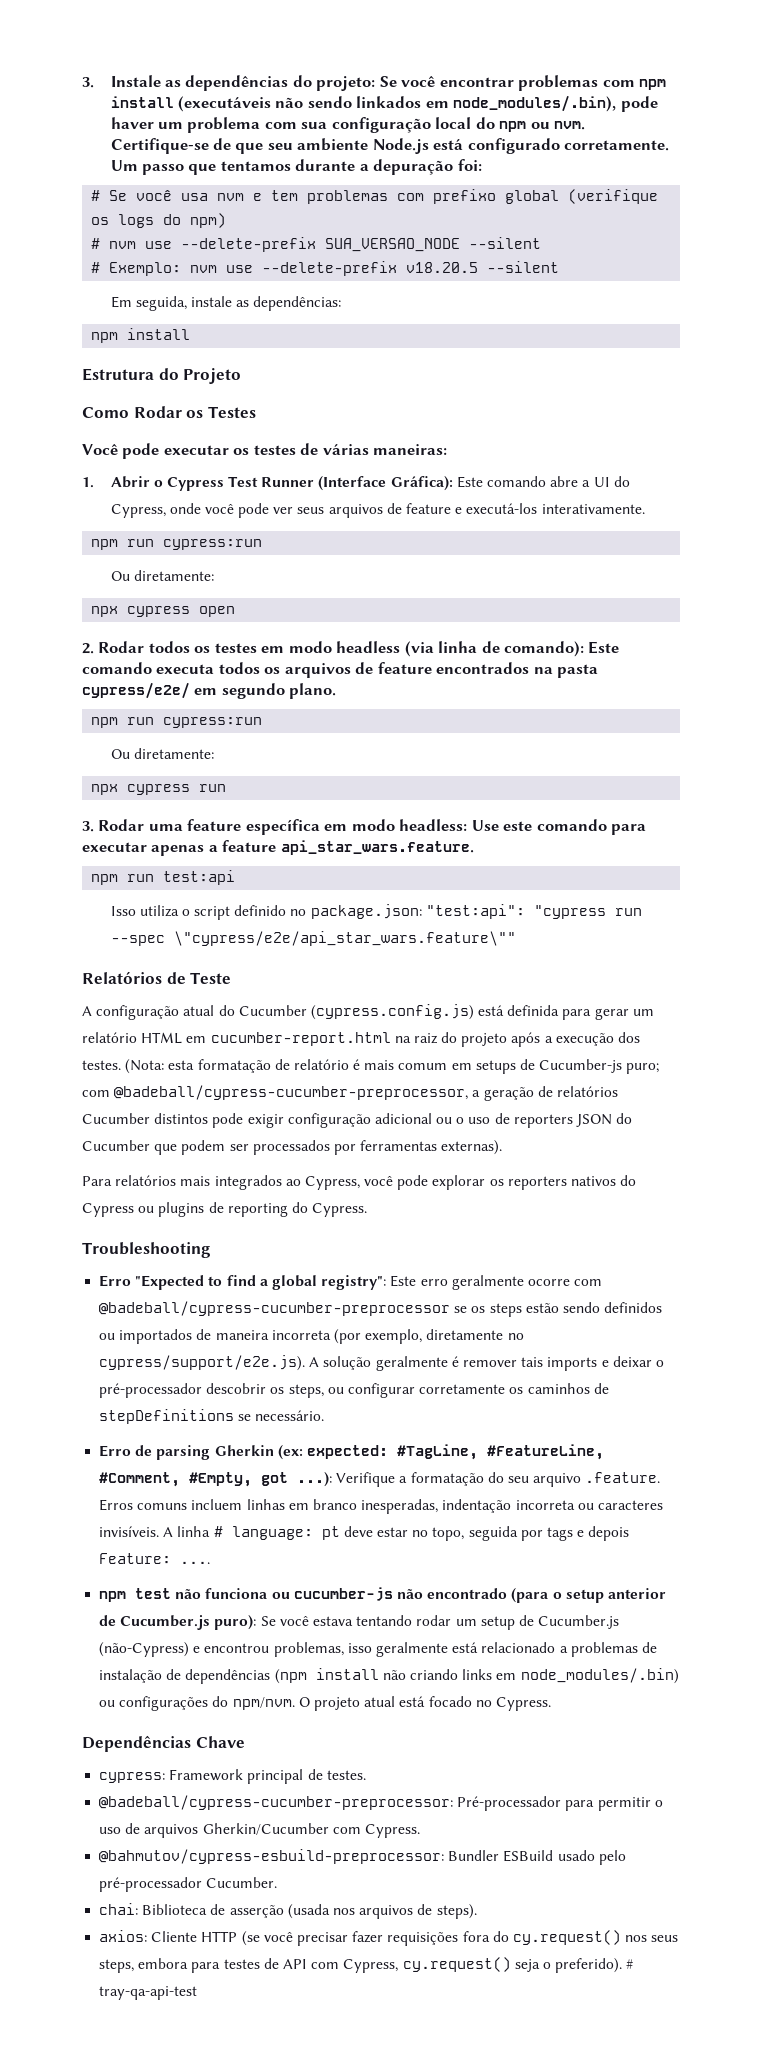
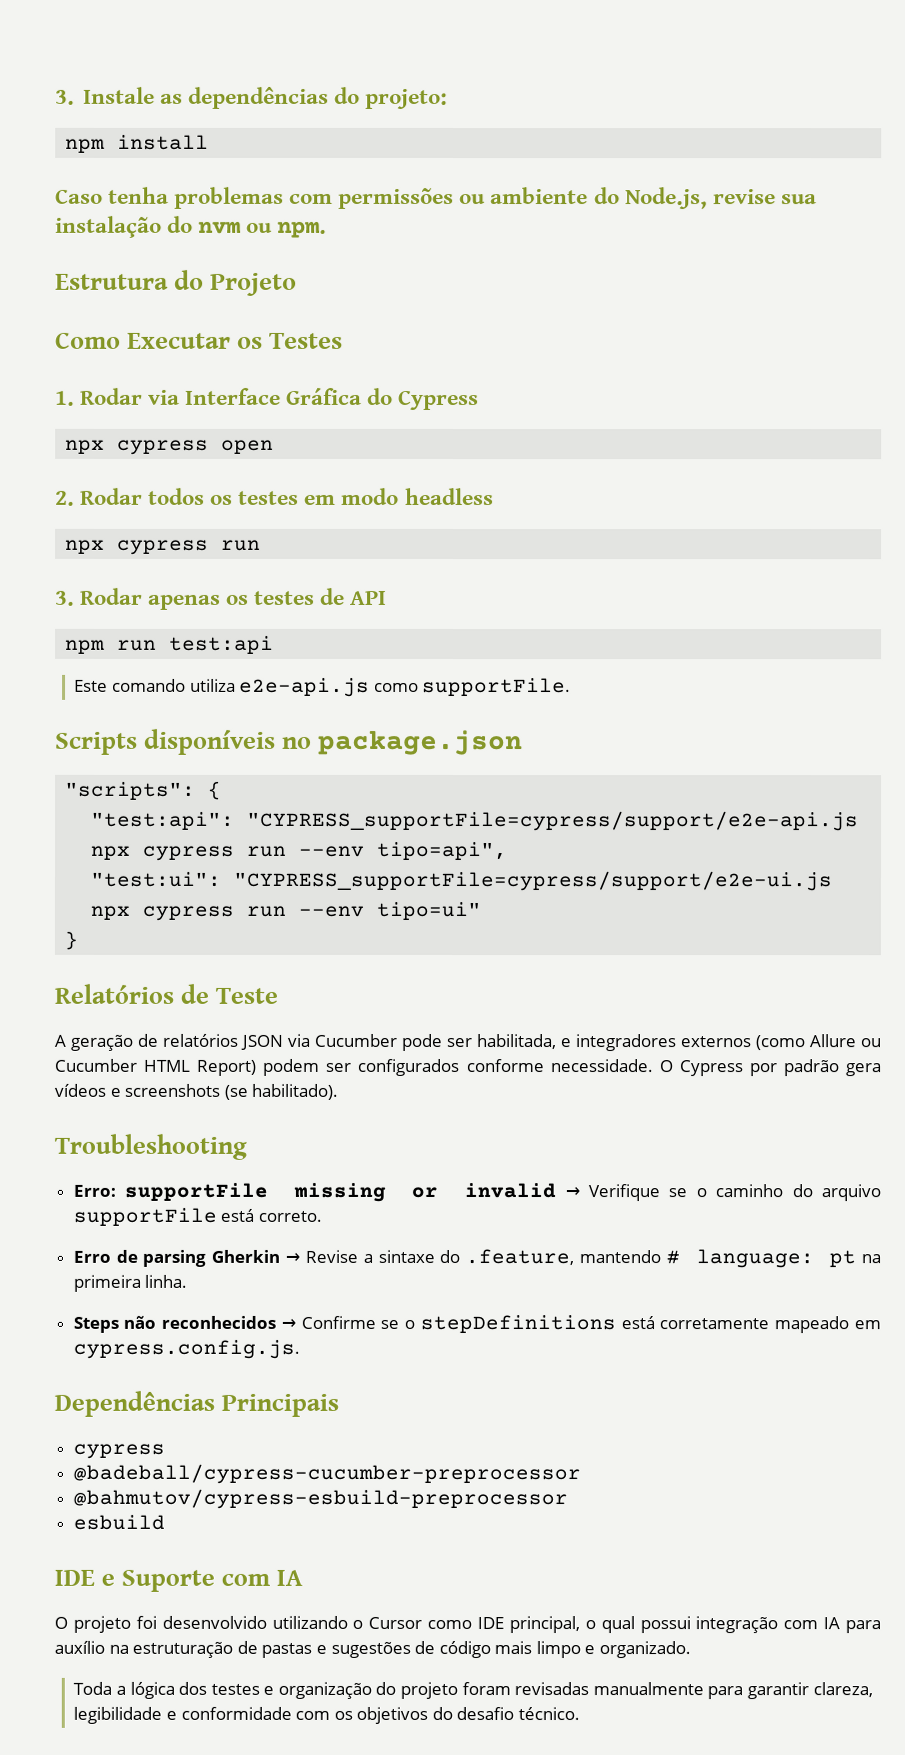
[379,75,667,91] [110,95,658,112] [110,117,586,133] [110,138,670,154] [110,159,482,175] [91,189,659,204] [91,213,227,228] [91,237,542,252] [91,261,560,276] [110,296,342,311] [91,328,191,343] Se você encontrar problemas com npm install (executáveis não sendo linkados em node_modules/.bin), pode haver um problema com sua configuração local do npm ou nvm. Certifique-se de que seu ambiente Node.js está configurado corretamente. Um passo que tentamos durante a depuração foi: // # Se você usa nvm e tem problemas com prefixo global (verifique os logs do npm) // # nvm use --delete-prefix SUA_VERSAO_NODE --silent // # Exemplo: nvm use --delete-prefix v18.20.5 --silent // Em seguida, instale as dependências: // npm install -> [65,134,210,153] [55,186,817,210] [55,215,328,238] // npm install // Caso tenha problemas com permissões ou ambiente do Node.js, revise sua instalação do nvm ou npm.
[133,406,182,418] Rodar -> [127,332,232,349] Executar
[82,443,448,459] [82,476,630,491] [110,503,645,518] [91,539,263,550] [110,570,214,581] Você pode executar os testes de várias maneiras: // 1. Abrir o Cypress Test Runner (Interface Gráfica): Este comando abre a UI do Cypress, onde você pode ver seus arquivos de feature e executá-los interativamente. // npm run cypress:run // Ou diretamente: -> [55,387,480,411] 1. Rodar via Interface Gráfica do Cypress
[404,641,620,657] [82,662,599,678] [82,682,337,699] [91,717,263,728] [110,748,214,759] (via linha de comando): Este comando executa todos os arquivos de feature encontrados na pasta cypress/e2e/ em segundo plano. // npm run cypress:run // Ou diretamente: -> (494, 496) none
[148,819,647,835] [82,840,474,856] [91,870,236,885] [110,904,642,920] [110,931,516,946] [82,971,232,984] [82,1004,654,1020] [82,1032,641,1047] [82,1059,660,1074] [82,1085,618,1101] [82,1113,633,1128] [82,1140,503,1155] [82,1175,637,1190] [82,1202,368,1217] [82,1242,211,1258] [99,1275,603,1290] [99,1301,663,1317] [99,1329,524,1344] [99,1355,664,1371] [99,1383,609,1398] [99,1409,325,1424] [99,1444,604,1460] [99,1472,661,1487] [99,1499,663,1514] [99,1526,630,1541] [99,1553,211,1564] [99,1587,666,1603] [99,1615,620,1630] [99,1642,657,1657] [99,1668,679,1684] [99,1696,551,1711] [82,1735,245,1752] [99,1769,366,1784] [99,1795,663,1811] [99,1823,420,1838] [99,1849,626,1865] [99,1877,278,1892] [99,1903,477,1919] [99,1930,679,1946] [99,1957,634,1973] [99,1986,198,2000] uma feature específica em modo headless: Use este comando para executar apenas a feature api_star_wars.feature. // npm run test:api // Isso utiliza o script definido no package.json: "test:api": "cypress run --spec \"cypress/e2e/api_star_wars.feature\"" // Relatórios de Teste // A configuração atual do Cucumber (cypress.config.js) está definida para gerar um relatório HTML em cucumber-report.html na raiz do projeto após a execução dos testes. (Nota: esta formatação de relatório é mais comum em setups de Cucumber-js puro; com @badeball/cypress-cucumber-preprocessor, a geração de relatórios Cucumber distintos pode exigir configuração adicional ou o uso de reporters JSON do Cucumber que podem ser processados por ferramentas externas). // Para relatórios mais integrados ao Cypress, você pode explorar os reporters nativos do Cypress ou plugins de reporting do Cypress. // Troubleshooting // Erro "Expected to find a global registry": Este erro geralmente ocorre com @badeball/cypress-cucumber-preprocessor se os steps estão sendo definidos ou importados de maneira incorreta (por exemplo, diretamente no cypress/support/e2e.js). A solução geralmente é remover tais imports e deixar o pré-processador descobrir os steps, ou configurar corretamente os caminhos de stepDefinitions se necessário. // Erro de parsing Gherkin (ex: expected: #TagLine, #FeatureLine, #Comment, #Empty, got ...): Verifique a formatação do seu arquivo .feature. Erros comuns incluem linhas em branco inesperadas, indentação incorreta ou caracteres invisíveis. A linha # language: pt deve estar no topo, seguida por tags e depois Feature: .... // npm test não funciona ou cucumber-js não encontrado (para o setup anterior de Cucumber.js puro): Se você estava tentando rodar um setup de Cucumber.js (não-Cypress) e encontrou problemas, isso geralmente está relacionado a problemas de instalação de dependências (npm install não criando links em node_modules/.bin) ou configurações do npm/nvm. O projeto atual está focado no Cypress. // Dependências Chave // cypress: Framework principal de testes. // @badeball/cypress-cucumber-preprocessor: Pré-processador para permitir o uso de arquivos Gherkin/Cucumber com Cypress. // @bahmutov/cypress-esbuild-preprocessor: Bundler ESBuild usado pelo pré-processador Cucumber. // chai: Biblioteca de asserção (usada nos arquivos de steps). // axios: Cliente HTTP (se você precisar fazer requisições fora do cy.request() nos seus steps, embora para testes de API com Cypress, cy.request() seja o preferido). # tray-qa-api-test -> [148,587,388,610] [65,635,275,654] [74,677,572,697] [55,728,524,756] [65,780,223,800] [91,810,860,832] [91,841,509,861] [90,870,834,892] [90,901,482,921] [64,930,79,950] [54,983,279,1004] [54,1033,881,1052] [54,1058,882,1077] [54,1083,339,1100] [54,1133,247,1160] [72,1182,881,1202] [72,1207,322,1226] [72,1249,881,1269] [72,1274,188,1292] [72,1314,881,1334] [72,1339,300,1359] [54,1390,340,1417] [72,1443,165,1459] [72,1463,581,1485] [72,1488,568,1510] [72,1514,165,1530] [54,1569,304,1592] [54,1615,881,1634] [54,1640,692,1659] [73,1681,873,1700] [73,1706,581,1724] apenas os testes de API // npm run test:api // Este comando utiliza e2e-api.js como supportFile. // Scripts disponíveis no package.json // "scripts": { // "test:api": "CYPRESS_supportFile=cypress/support/e2e-api.js npx cypress run --env tipo=api", // "test:ui": "CYPRESS_supportFile=cypress/support/e2e-ui.js npx cypress run --env tipo=ui" // } // Relatórios de Teste // A geração de relatórios JSON via Cucumber pode ser habilitada, e integradores externos (como Allure ou Cucumber HTML Report) podem ser configurados conforme necessidade. O Cypress por padrão gera vídeos e screenshots (se habilitado). // Troubleshooting // Erro: supportFile missing or invalid → Verifique se o caminho do arquivo supportFile está correto. // Erro de parsing Gherkin → Revise a sintaxe do .feature, mantendo # language: pt na primeira linha. // Steps não reconhecidos → Confirme se o stepDefinitions está corretamente mapeado em cypress.config.js. // Dependências Principais // cypress // @badeball/cypress-cucumber-preprocessor // @bahmutov/cypress-esbuild-preprocessor // esbuild // IDE e Suporte com IA // O projeto foi desenvolvido utilizando o Cursor como IDE principal, o qual possui integração com IA para auxílio na estruturação de pastas e sugestões de código mais limpo e organizado. // Toda a lógica dos testes e organização do projeto foram revisadas manualmente para garantir clareza, legibilidade e conformidade com os objetivos do desafio técnico.

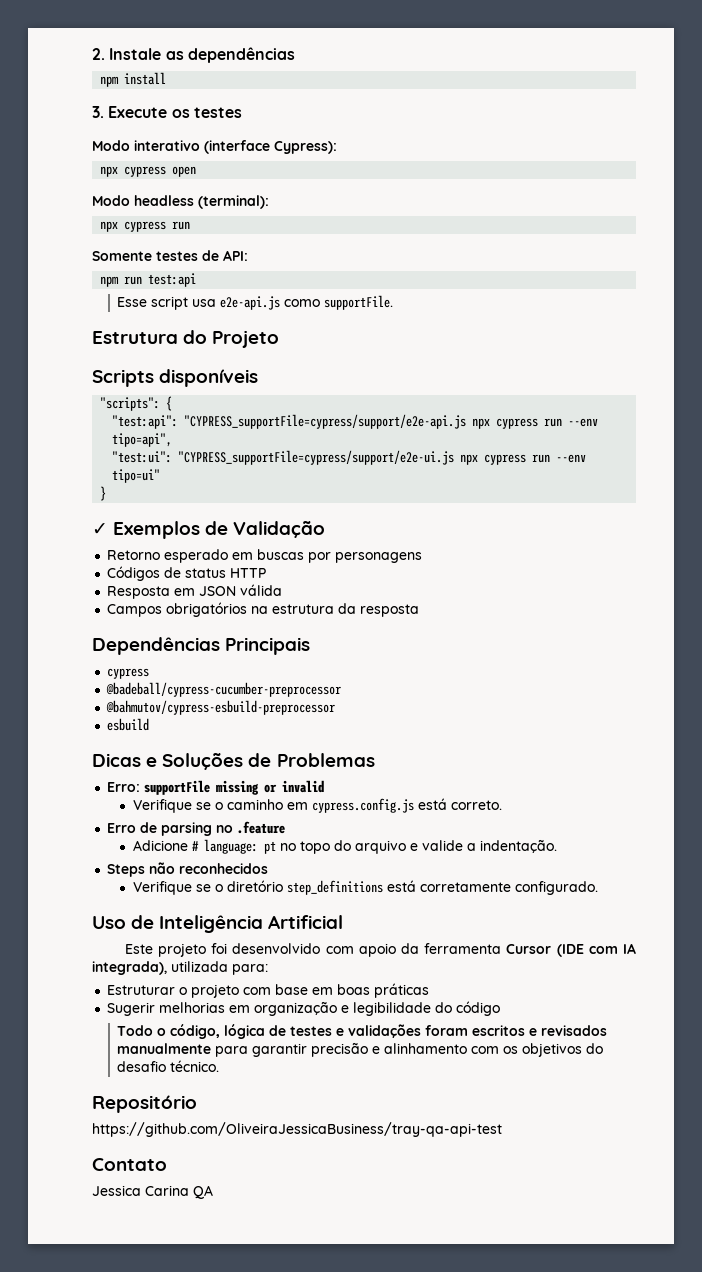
[55,89,75,105] 3. -> [92,48,105,60] 2.
[333,86,448,109] do projeto: -> (295, 55) none
[55,186,817,210] [55,215,328,238] [55,269,298,296] [55,331,344,349] [55,387,480,411] [65,439,275,455] [55,487,494,506] [65,539,262,555] [55,587,388,610] [65,635,275,654] [74,677,572,697] Caso tenha problemas com permissões ou ambiente do Node.js, revise sua instalação do nvm ou npm. // Estrutura do Projeto // Como Executar os Testes // 1. Rodar via Interface Gráfica do Cypress // npx cypress open // 2. Rodar todos os testes em modo headless // npx cypress run // 3. Rodar apenas os testes de API // npm run test:api // Este comando utiliza e2e-api.js como supportFile. -> [92,106,242,118] [92,140,337,154] [100,166,197,177] [92,195,269,209] [100,221,191,232] [92,250,248,261] [100,273,197,287] [117,295,394,310] [92,330,280,348] 3. Execute os testes // Modo interativo (interface Cypress): // npx cypress open // Modo headless (terminal): // npx cypress run // Somente testes de API: // npm run test:api // Esse script usa e2e-api.js como supportFile. // Estrutura do Projeto
[282,729,524,756] no package.json -> (259, 378) none
[54,983,279,1004] [54,1033,881,1052] [54,1058,882,1077] [54,1083,339,1100] [54,1133,247,1160] [72,1182,881,1202] [72,1207,322,1226] [72,1249,881,1269] [72,1274,188,1292] [72,1314,881,1334] [72,1339,300,1359] Relatórios de Teste // A geração de relatórios JSON via Cucumber pode ser habilitada, e integradores externos (como Allure ou Cucumber HTML Report) podem ser configurados conforme necessidade. O Cypress por padrão gera vídeos e screenshots (se habilitado). // Troubleshooting // Erro: supportFile missing or invalid → Verifique se o caminho do arquivo supportFile está correto. // Erro de parsing Gherkin → Revise a sintaxe do .feature, mantendo # language: pt na primeira linha. // Steps não reconhecidos → Confirme se o stepDefinitions está corretamente mapeado em cypress.config.js. -> [92,521,326,539] [107,549,423,563] [107,566,267,581] [107,584,283,599] [107,602,420,617] ✓ Exemplos de Validação // Retorno esperado em buscas por personagens // Códigos de status HTTP // Resposta em JSON válida // Campos obrigatórios na estrutura da resposta
[54,1569,304,1592] [54,1615,881,1634] [54,1640,692,1659] [73,1681,873,1700] [73,1706,292,1724] IDE e Suporte com IA // O projeto foi desenvolvido utilizando o Cursor como IDE principal, o qual possui integração com IA para auxílio na estruturação de pastas e sugestões de código mais limpo e organizado. // Toda a lógica dos testes e organização do projeto foram revisadas manualmente para garantir clareza, legibilidade e conformidade -> [92,753,375,770] [107,780,325,795] [132,798,502,813] [107,821,286,836] [132,839,557,854] [107,862,269,877] [132,880,598,895] [92,915,344,933] [124,943,636,957] [92,961,268,975] [107,983,430,998] [107,1001,501,1016] [117,1024,608,1039] [117,1042,468,1057] Dicas e Soluções de Problemas // Erro: supportFile missing or invalid // Verifique se o caminho em cypress.config.js está correto. // Erro de parsing no .feature // Adicione # language: pt no topo do arquivo e valide a indentação. // Steps não reconhecidos // Verifique se o diretório step_definitions está corretamente configurado. // Uso de Inteligência Artificial // Este projeto foi desenvolvido com apoio da ferramenta Cursor (IDE com IA integrada), utilizada para: // Estruturar o projeto com base em boas práticas // Sugerir melhorias em organização e legibilidade do código // Todo o código, lógica de testes e validações foram escritos e revisados manualmente para garantir precisão e alinhamento
(581, 1714) none -> [92,1095,197,1113] [92,1122,502,1137] [92,1158,167,1171] [92,1185,213,1199] // Repositório // https://github.com/OliveiraJessicaBusiness/tray-qa-api-test // Contato // Jessica Carina QA

